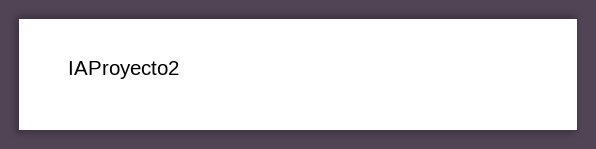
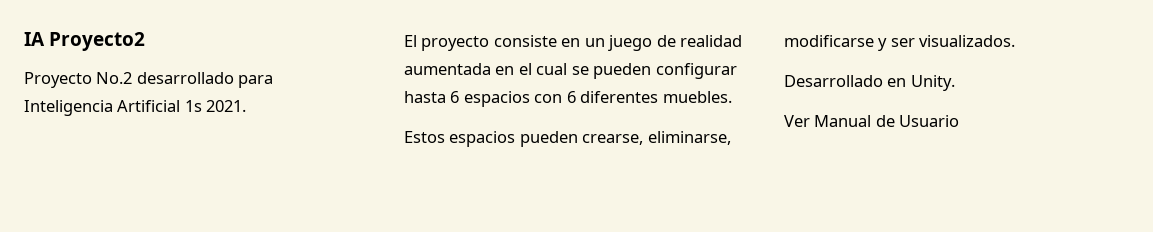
[68,61,179,79] IAProyecto2 -> [24,32,146,51] [24,72,274,88] [24,100,247,116] [404,35,743,51] [404,63,737,79] [404,91,732,107] [404,131,731,147] [784,35,1016,51] [784,75,955,91] [784,115,960,127] IA Proyecto2 // Proyecto No.2 desarrollado para Inteligencia Artificial 1s 2021. // El proyecto consiste en un juego de realidad aumentada en el cual se pueden configurar hasta 6 espacios con 6 diferentes muebles. // Estos espacios pueden crearse, eliminarse, modificarse y ser visualizados. // Desarrollado en Unity. // Ver Manual de Usuario

